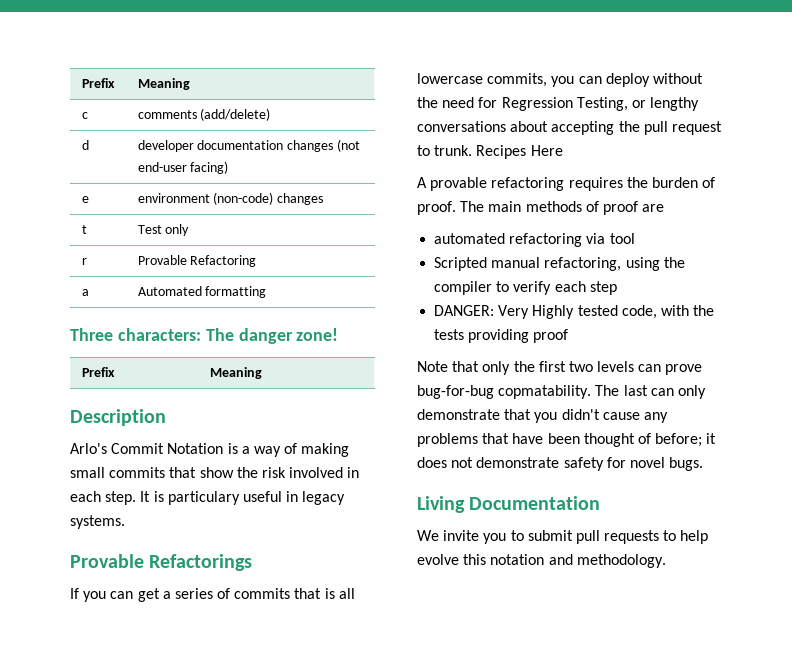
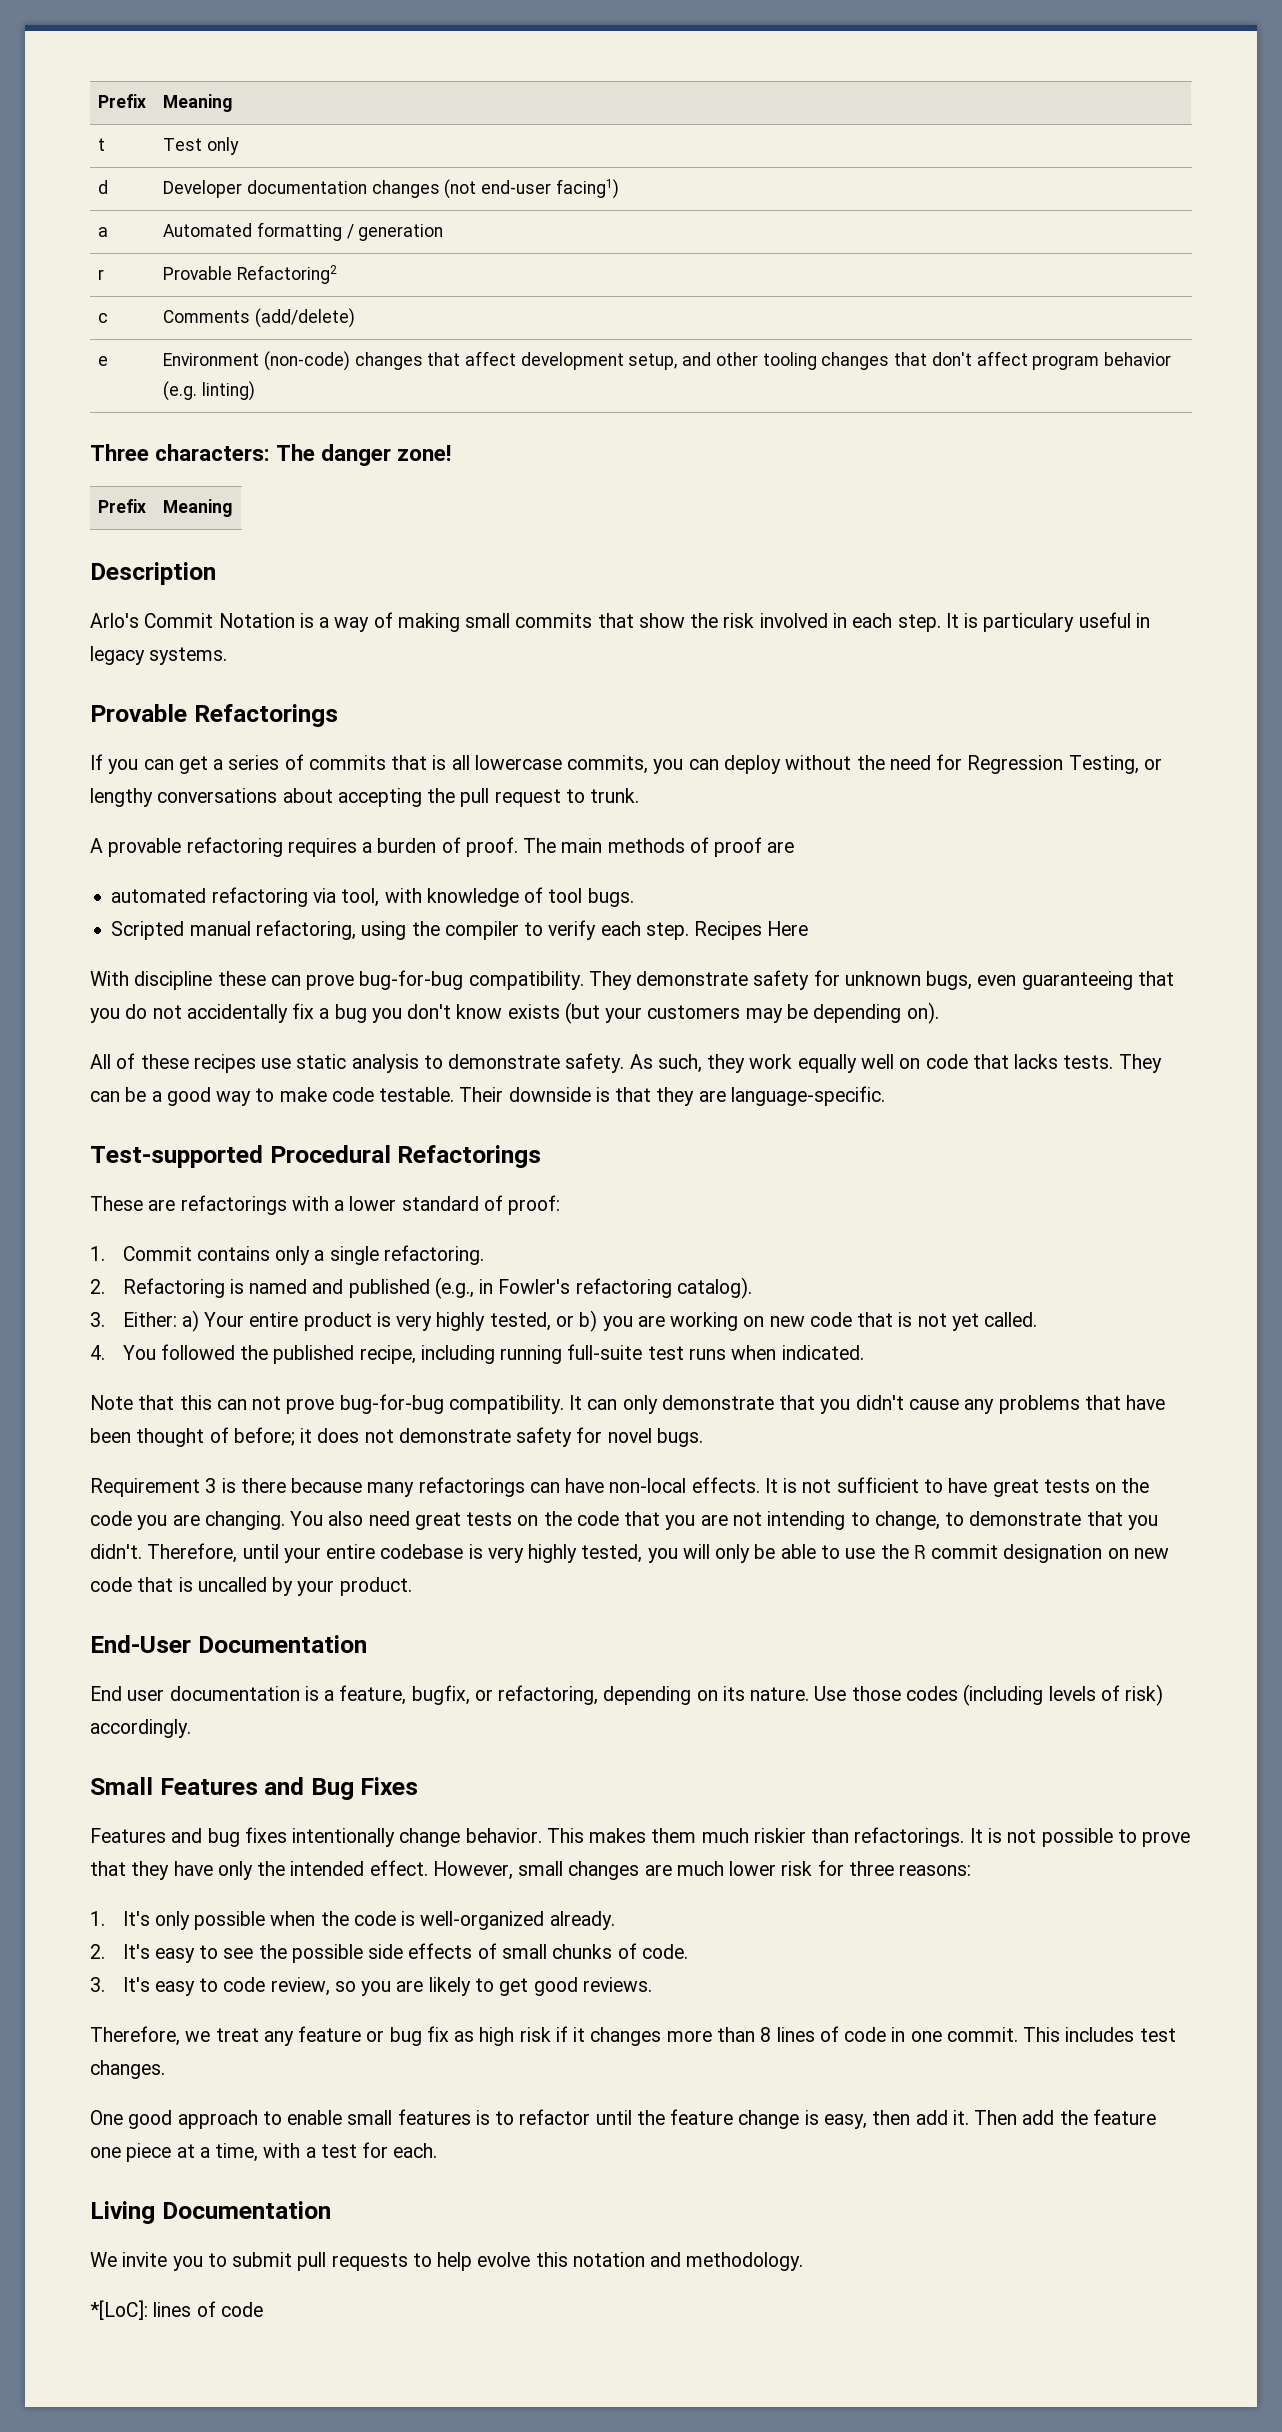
[81,78,115,88] [137,78,190,90] [81,112,88,119] [137,108,271,121] [81,140,89,150] [137,139,360,152] [137,161,229,174] [81,196,89,203] [137,192,324,205] [81,225,87,234] [137,224,190,236] [81,258,87,265] [137,255,257,267] [81,289,89,296] [137,286,267,298] Prefix | Meaning // c | comments (add/delete) // d | developer documentation changes (not end-user facing) // e | environment (non-code) changes // t | Test only // r | Provable Refactoring // a | Automated formatting -> [98,94,147,108] [163,94,233,112] [98,138,106,151] [163,137,239,155] [98,180,109,194] [163,179,619,199] [98,227,109,237] [163,222,444,241] [98,269,105,280] [163,265,337,284] [98,313,109,323] [163,308,355,328] [98,356,109,366] [163,351,1171,371] [163,381,255,401] Prefix | Meaning // t | Test only // d | Developer documentation changes (not end-user facing1) // a | Automated formatting / generation // r | Provable Refactoring2 // c | Comments (add/delete) // e | Environment (non-code) changes that affect development setup, and other tooling changes that don't affect program behavior (e.g. linting)
[476,145,563,159] Recipes Here -> (640, 795) none
[626,177,648,188] the -> [362,842,373,853] a
(606, 238) none -> [341,887,544,907] tool, with knowledge of
(635, 238) none -> [587,888,634,907] bugs.
[589,281,617,295] [434,305,715,319] [434,329,569,343] [417,361,703,375] [417,385,648,399] step // DANGER: Very Highly tested code, with the tests providing proof // Note that only the first two levels can prove bug-for-bug copmatability. The last -> [645,921,809,940] [90,970,1174,990] [90,1002,939,1024] [90,1053,1162,1073] [90,1086,885,1106] [90,1145,542,1168] [90,1195,561,1215] [90,1245,484,1265] [90,1277,752,1299] [90,1310,1038,1332] [90,1344,864,1364] [90,1394,583,1414] step. Recipes Here // With discipline these can prove bug-for-bug compatibility. They demonstrate safety for unknown bugs, even guaranteeing that you do not accidentally fix a bug you don't know exists (but your customers may be depending on). // All of these recipes use static analysis to demonstrate safety. As such, they work equally well on code that lacks tests. They can be a good way to make code testable. Their downside is that they are language-specific. // Test-supported Procedural Refactorings // These are refactorings with a lower standard of proof: // 1. Commit contains only a single refactoring. // 2. Refactoring is named and published (e.g., in Fowler's refactoring catalog). // 3. Either: a) Your entire product is very highly tested, or b) you are working on new code that is not yet called. // 4. You followed the published recipe, including running full-suite test runs when indicated. // Note that this can not prove bug-for-bug compatibility. It
(704, 464) none -> [90,1477,1150,1497] [90,1511,1158,1530] [90,1543,1169,1563] [90,1577,412,1596] [90,1635,367,1653] [90,1684,1164,1706] [90,1719,191,1738] [90,1777,419,1800] [90,1827,1191,1847] [90,1860,972,1880] [90,1911,615,1930] [90,1943,688,1963] [90,1977,652,1996] [90,2026,1176,2046] [90,2060,165,2079] [90,2109,1156,2129] [90,2142,438,2162] // Requirement 3 is there because many refactorings can have non-local effects. It is not sufficient to have great tests on the code you are changing. You also need great tests on the code that you are not intending to change, to demonstrate that you didn't. Therefore, until your entire codebase is very highly tested, you will only be able to use the R commit designation on new code that is uncalled by your product. // End-User Documentation // End user documentation is a feature, bugfix, or refactoring, depending on its nature. Use those codes (including levels of risk) accordingly. // Small Features and Bug Fixes // Features and bug fixes intentionally change behavior. This makes them much riskier than refactorings. It is not possible to prove that they have only the intended effect. However, small changes are much lower risk for three reasons: // 1. It's only possible when the code is well-organized already. // 2. It's easy to see the possible side effects of small chunks of code. // 3. It's easy to code review, so you are likely to get good reviews. // Therefore, we treat any feature or bug fix as high risk if it changes more than 8 lines of code in one commit. This includes test changes. // One good approach to enable small features is to refactor until the feature change is easy, then add it. Then add the feature one piece at a time, with a test for each.
(666, 561) none -> [90,2300,263,2320] // *[LoC]: lines of code

